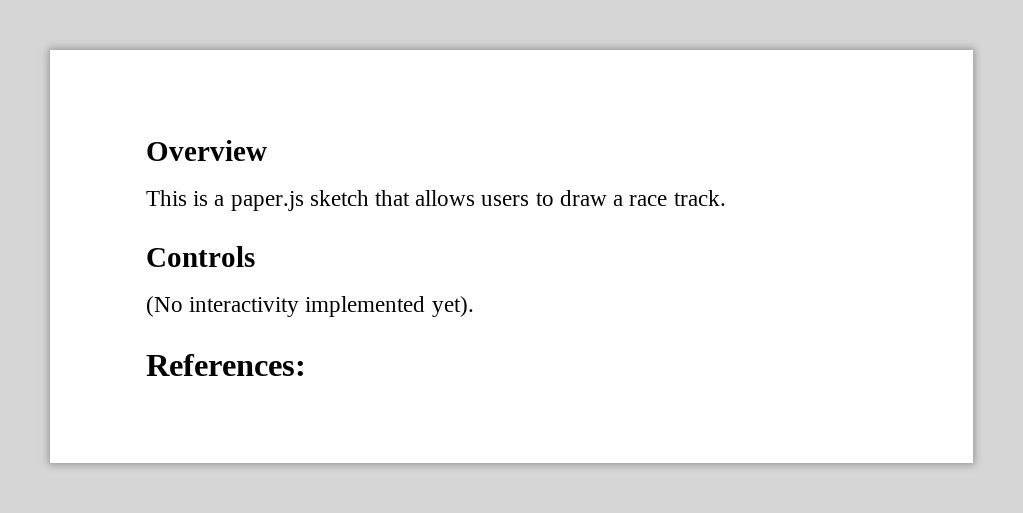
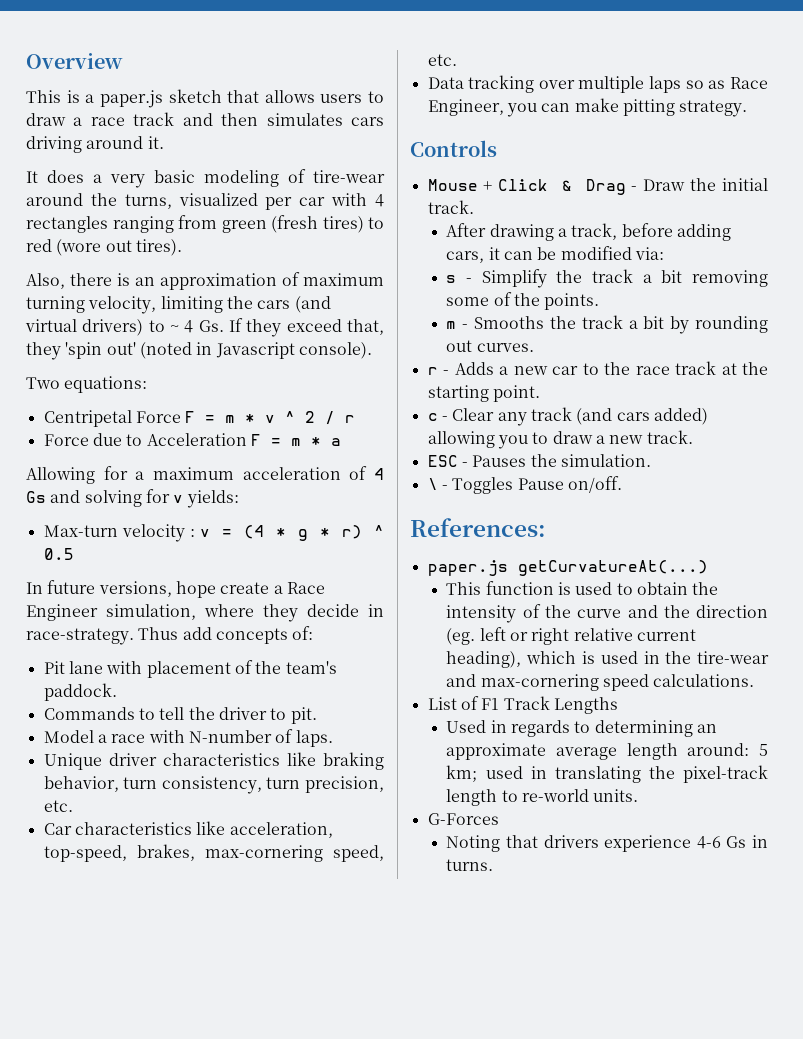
[673,190,726,206] [146,246,255,267] [146,296,474,317] [146,354,306,376] track. // Controls // (No interactivity implemented yet). // References: -> [133,112,384,126] [26,136,164,153] [26,169,385,188] [26,193,384,210] [26,215,384,233] [26,239,182,256] [26,272,384,290] [26,296,331,314] [25,318,385,337] [26,342,372,360] [26,376,148,393] [43,410,356,427] [43,433,341,446] [26,466,385,484] [26,489,239,508] [43,524,384,542] [43,548,74,560] [26,580,325,598] [26,604,384,622] [26,626,314,645] [43,660,337,678] [43,683,117,701] [43,707,317,724] [43,729,333,747] [43,752,384,770] [43,776,384,794] [43,800,73,812] [43,821,333,838] [43,844,384,862] [427,54,457,66] [427,75,768,93] [427,98,748,117] [410,140,497,157] [427,178,768,195] [427,200,474,214] [446,223,732,241] [446,246,665,263] [446,269,768,288] [446,292,600,310] [446,315,768,334] [446,340,534,352] [427,361,768,375] [427,385,540,402] [427,407,708,426] [427,430,693,449] [427,454,651,467] [427,476,622,494] [410,518,546,537] [427,560,708,576] [446,581,719,595] [446,604,768,623] [446,627,697,645] [446,651,769,668] [446,674,755,691] [427,696,618,714] [446,720,718,737] [446,743,768,760] [446,765,768,783] [446,789,639,806] [427,813,499,825] [446,835,768,852] [446,859,494,871] track and then simulates cars driving around it. // It does a very basic modeling of tire-wear around the turns, visualized per car with 4 rectangles ranging from green (fresh tires) to red (wore out tires). // Also, there is an approximation of maximum turning velocity, limiting the cars (and virtual drivers) to ~ 4 Gs. If they exceed that, they 'spin out' (noted in Javascript console). // Two equations: // Centripetal Force F = m * v ^ 2 / r // Force due to Acceleration F = m * a // Allowing for a maximum acceleration of 4 Gs and solving for v yields: // Max-turn velocity : v = (4 * g * r) ^ 0.5 // In future versions, hope create a Race Engineer simulation, where they decide in race-strategy. Thus add concepts of: // Pit lane with placement of the team's paddock. // Commands to tell the driver to pit. // Model a race with N-number of laps. // Unique driver characteristics like braking behavior, turn consistency, turn precision, etc. // Car characteristics like acceleration, top-speed, brakes, max-cornering speed, etc. // Data tracking over multiple laps so as Race Engineer, you can make pitting strategy. // Controls // Mouse + Click & Drag - Draw the initial track. // After drawing a track, before adding cars, it can be modified via: // s - Simplify the track a bit removing some of the points. // m - Smooths the track a bit by rounding out curves. // r - Adds a new car to the race track at the starting point. // c - Clear any track (and cars added) allowing you to draw a new track. // ESC - Pauses the simulation. // \ - Toggles Pause on/off. // References: // paper.js getCurvatureAt(...) // This function is used to obtain the intensity of the curve and the direction (eg. left or right relative current heading), which is used in the tire-wear and max-cornering speed calculations. // List of F1 Track Lengths // Used in regards to determining an approximate average length around: 5 km; used in translating the pixel-track length to re-world units. // G-Forces // Noting that drivers experience 4-6 Gs in turns.

